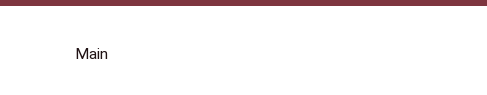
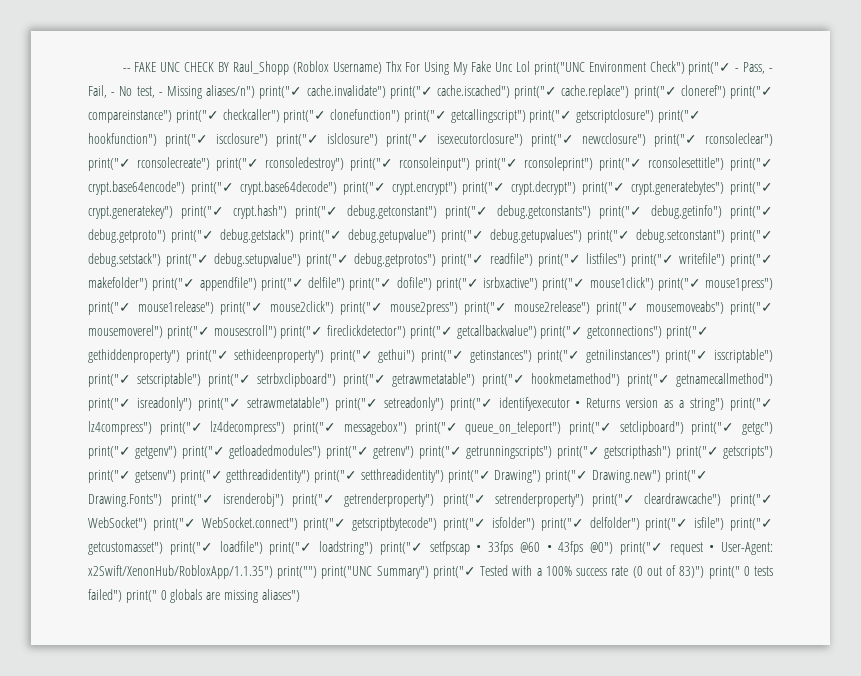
[75,48,108,59] Main -> [122,61,773,75] [88,85,773,99] [88,109,702,123] [88,133,773,147] [88,157,773,171] [88,181,774,195] [88,205,774,219] [88,229,773,243] [88,253,773,267] [88,277,773,291] [88,301,773,315] [88,325,710,339] [88,349,774,363] [88,373,774,387] [88,397,774,411] [88,421,774,435] [88,445,773,459] [88,469,708,483] [88,493,774,507] [88,517,774,531] [88,541,773,555] [88,565,774,579] [88,589,300,603] -- FAKE UNC CHECK BY Raul_Shopp (Roblox Username) Thx For Using My Fake Unc Lol print("UNC Environment Check") print("✓ - Pass, - Fail, - No test, - Missing aliases/n") print("✓ cache.invalidate") print("✓ cache.iscached") print("✓ cache.replace") print("✓ cloneref") print("✓ compareinstance") print("✓ checkcaller") print("✓ clonefunction") print("✓ getcallingscript") print("✓ getscriptclosure") print("✓ hookfunction") print("✓ iscclosure") print("✓ islclosure") print("✓ isexecutorclosure") print("✓ newcclosure") print("✓ rconsoleclear") print("✓ rconsolecreate") print("✓ rconsoledestroy") print("✓ rconsoleinput") print("✓ rconsoleprint") print("✓ rconsolesettitle") print("✓ crypt.base64encode") print("✓ crypt.base64decode") print("✓ crypt.encrypt") print("✓ crypt.decrypt") print("✓ crypt.generatebytes") print("✓ crypt.generatekey") print("✓ crypt.hash") print("✓ debug.getconstant") print("✓ debug.getconstants") print("✓ debug.getinfo") print("✓ debug.getproto") print("✓ debug.getstack") print("✓ debug.getupvalue") print("✓ debug.getupvalues") print("✓ debug.setconstant") print("✓ debug.setstack") print("✓ debug.setupvalue") print("✓ debug.getprotos") print("✓ readfile") print("✓ listfiles") print("✓ writefile") print("✓ makefolder") print("✓ appendfile") print("✓ delfile") print("✓ dofile") print("✓ isrbxactive") print("✓ mouse1click") print("✓ mouse1press") print("✓ mouse1release") print("✓ mouse2click") print("✓ mouse2press") print("✓ mouse2release") print("✓ mousemoveabs") print("✓ mousemoverel") print("✓ mousescroll") print("✓ fireclickdetector") print("✓ getcallbackvalue") print("✓ getconnections") print("✓ gethiddenproperty") print("✓ sethideenproperty") print("✓ gethui") print("✓ getinstances") print("✓ getnilinstances") print("✓ isscriptable") print("✓ setscriptable") print("✓ setrbxclipboard") print("✓ getrawmetatable") print("✓ hookmetamethod") print("✓ getnamecallmethod") print("✓ isreadonly") print("✓ setrawmetatable") print("✓ setreadonly") print("✓ identifyexecutor • Returns version as a string") print("✓ lz4compress") print("✓ lz4decompress") print("✓ messagebox") print("✓ queue_on_teleport") print("✓ setclipboard") print("✓ getgc") print("✓ getgenv") print("✓ getloadedmodules") print("✓ getrenv") print("✓ getrunningscripts") print("✓ getscripthash") print("✓ getscripts") print("✓ getsenv") print("✓ getthreadidentity") print("✓ setthreadidentity") print("✓ Drawing") print("✓ Drawing.new") print("✓ Drawing.Fonts") print("✓ isrenderobj") print("✓ getrenderproperty") print("✓ setrenderproperty") print("✓ cleardrawcache") print("✓ WebSocket") print("✓ WebSocket.connect") print("✓ getscriptbytecode") print("✓ isfolder") print("✓ delfolder") print("✓ isfile") print("✓ getcustomasset") print("✓ loadfile") print("✓ loadstring") print("✓ setfpscap • 33fps @60 • 43fps @0") print("✓ request • User-Agent: x2Swift/XenonHub/RobloxApp/1.1.35") print("") print("UNC Summary") print("✓ Tested with a 100% success rate (0 out of 83)") print(" 0 tests failed") print(" 0 globals are missing aliases")

